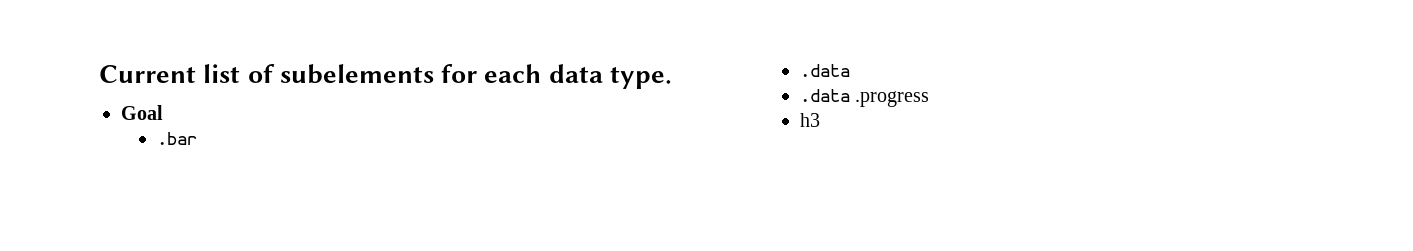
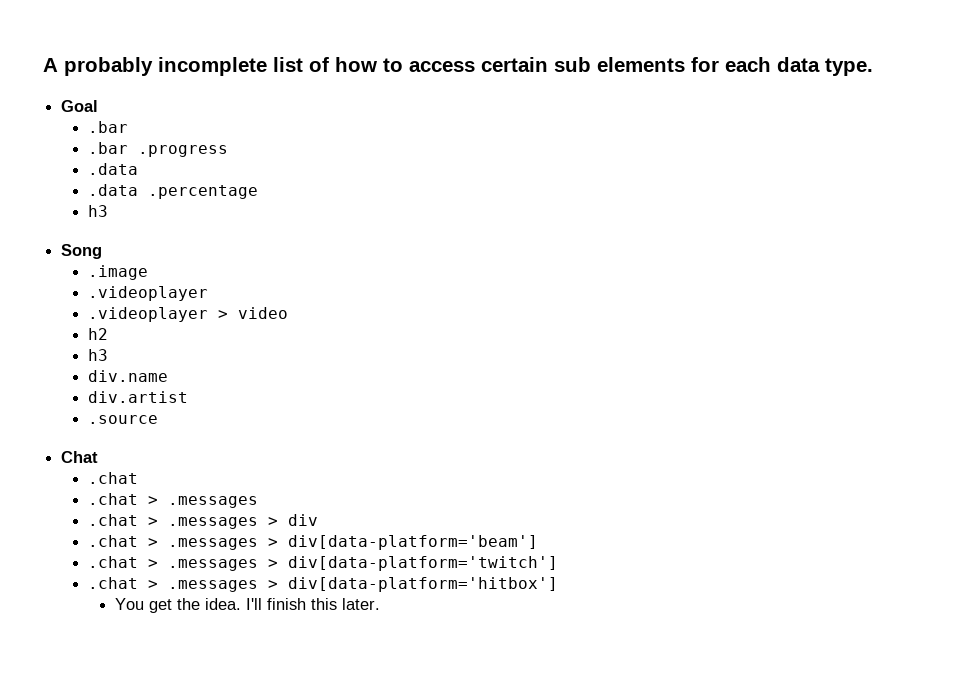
[99,64,434,84] Current list of subelements -> [43,57,685,76] A probably incomplete list of how to access certain sub elements
(198, 138) none -> [88,142,229,157] // .bar .progress
[855,91,930,107] [800,113,821,127] .progress // h3 -> [148,185,259,199] [88,205,109,217] [61,244,103,259] [88,265,149,280] [88,286,209,301] [88,307,289,322] [88,328,109,340] [88,349,109,361] [88,370,169,382] [88,391,189,403] [88,415,159,424] [61,451,99,463] [88,472,139,484] [88,493,259,508] [88,514,319,529] [88,535,539,550] [88,556,559,571] [88,577,559,592] [115,598,381,613] .percentage // h3 // Song // .image // .videoplayer // .videoplayer > video // h2 // h3 // div.name // div.artist // .source // Chat // .chat // .chat > .messages // .chat > .messages > div // .chat > .messages > div[data-platform='beam'] // .chat > .messages > div[data-platform='twitch'] // .chat > .messages > div[data-platform='hitbox'] // You get the idea. I'll finish this later.

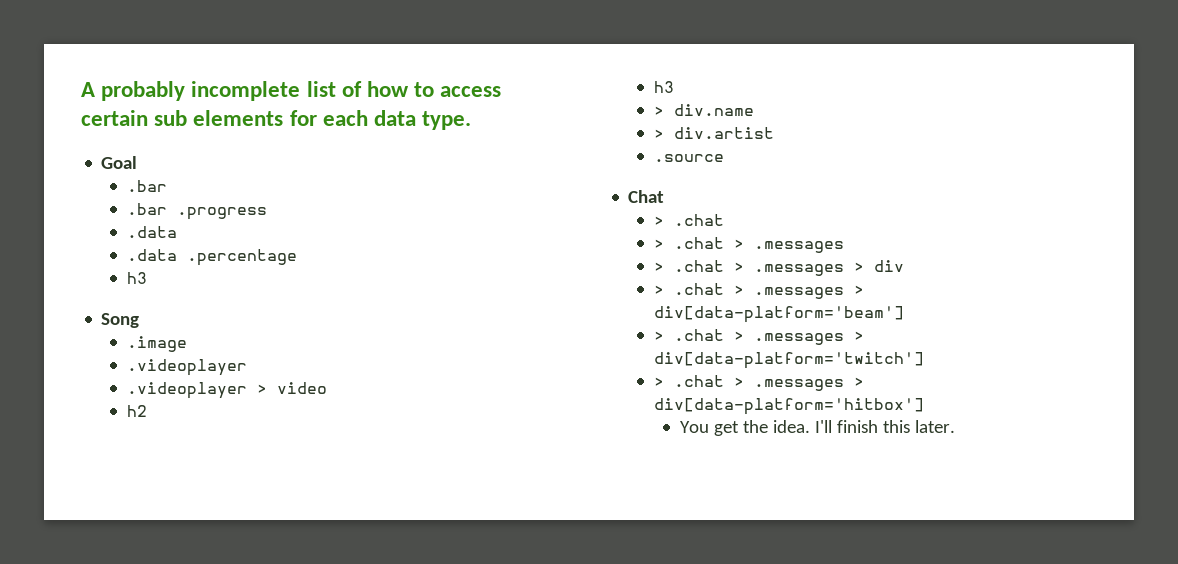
(109, 355) none -> [654,106,665,116] >
(169, 376) none -> [654,129,665,139] >
(99, 457) none -> [654,216,665,226] >
(139, 478) none -> [654,239,665,249] >
(259, 502) none -> [654,262,665,272] >
(319, 520) none -> [654,285,665,295] >
(539, 542) none -> [654,331,665,341] >
(559, 563) none -> [654,377,665,387] >

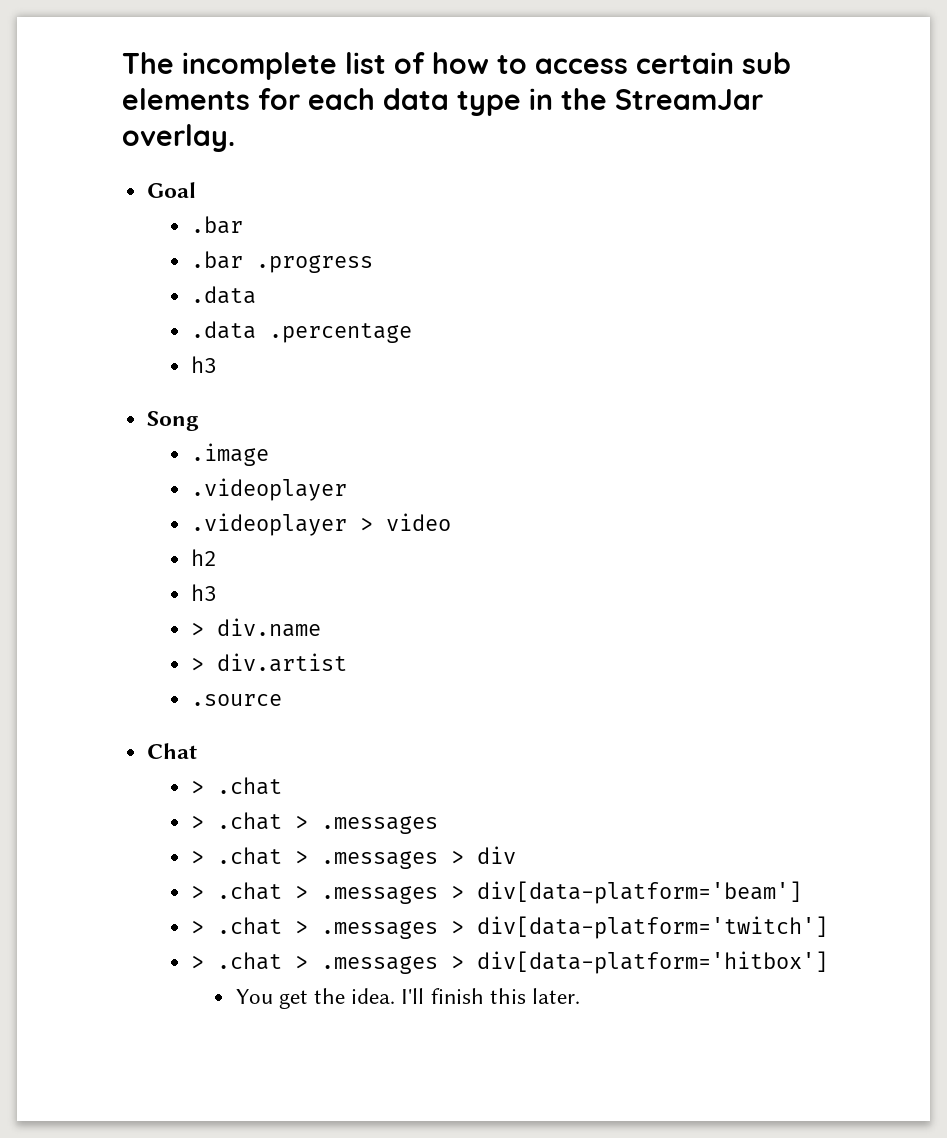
[81,81,186,101] A probably -> [122,52,174,74] The
[422,111,472,130] type. -> [457,88,763,116] [122,124,235,152] type in the StreamJar overlay.

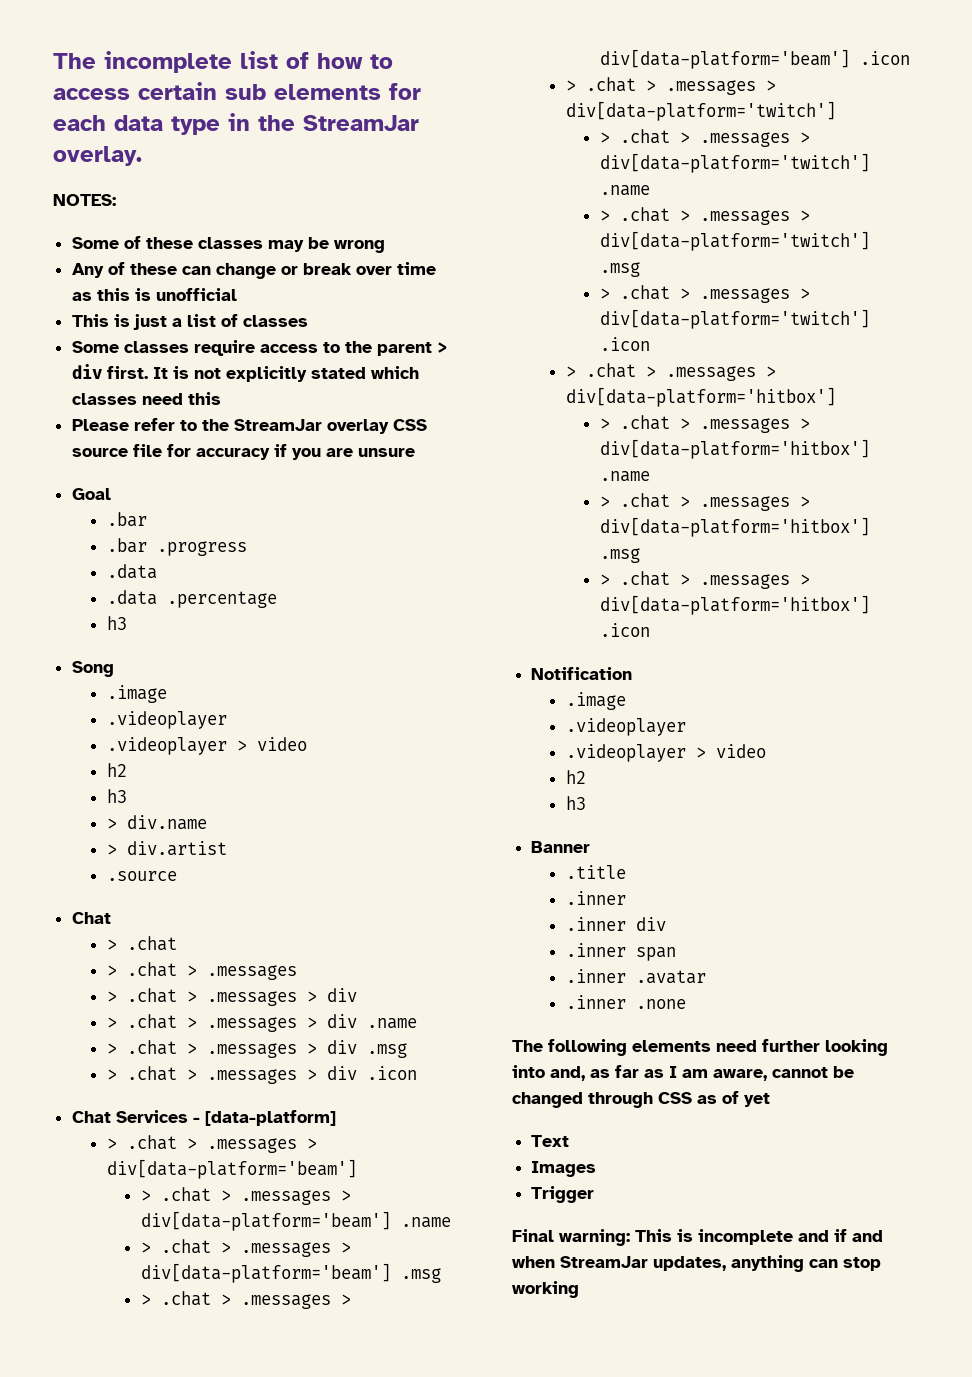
(235, 138) none -> [53,194,116,206] [72,236,386,253] [72,262,437,279] [72,288,238,301] [72,314,309,330] [72,340,448,356] [72,364,420,382] [72,392,222,405] [72,418,428,434] [72,444,416,460] // NOTES: // Some of these classes may be wrong // Any of these can change or break over time as this is unofficial // This is just a list of classes // Some classes require access to the parent > div first. It is not explicitly stated which classes need this // Please refer to the StreamJar overlay CSS source file for accuracy if you are unsure
[191,881,803,904] [191,916,829,939] // > .chat > .messages > div[data-platform='beam'] // > .chat > .messages > div[data-platform='twitch'] -> [106,1014,417,1032] [106,1040,407,1058] [106,1066,417,1084] [72,1110,337,1126] [106,1135,317,1153] [106,1159,357,1179] [140,1187,351,1205] [140,1211,451,1231] [140,1239,351,1257] [140,1263,441,1283] [140,1291,351,1309] [599,49,910,69] [565,77,776,95] [565,101,836,121] [599,129,810,147] [599,153,870,173] [599,185,650,196] [599,207,810,225] [599,231,870,251] [599,262,640,277] [599,285,810,303] [599,309,870,329] [599,337,650,351] // > .chat > .messages > div .name // > .chat > .messages > div .msg // > .chat > .messages > div .icon // Chat Services - [data-platform] // > .chat > .messages > div[data-platform='beam'] // > .chat > .messages > div[data-platform='beam'] .name // > .chat > .messages > div[data-platform='beam'] .msg // > .chat > .messages > div[data-platform='beam'] .icon // > .chat > .messages > div[data-platform='twitch'] // > .chat > .messages > div[data-platform='twitch'] .name // > .chat > .messages > div[data-platform='twitch'] .msg // > .chat > .messages > div[data-platform='twitch'] .icon
[235,988,581,1009] You get the idea. I'll finish this later. -> [599,415,810,433] [599,439,870,459] [599,471,650,482] [599,493,810,511] [599,517,870,537] [599,548,640,563] [599,571,810,589] [599,595,870,615] [599,623,650,637] [531,667,633,680] [565,692,626,710] [565,718,686,736] [565,744,766,762] [565,770,586,784] [565,796,586,810] [531,841,591,853] [565,865,626,879] [565,891,626,905] [565,917,666,931] [565,943,676,961] [565,969,706,984] [565,995,686,1009] [512,1039,888,1056] [512,1065,854,1081] [512,1091,770,1108] [531,1135,570,1147] [531,1161,597,1177] [531,1186,595,1203] [512,1229,883,1246] [512,1255,881,1272] [512,1281,579,1298] > .chat > .messages > div[data-platform='hitbox'] .name // > .chat > .messages > div[data-platform='hitbox'] .msg // > .chat > .messages > div[data-platform='hitbox'] .icon // Notification // .image // .videoplayer // .videoplayer > video // h2 // h3 // Banner // .title // .inner // .inner div // .inner span // .inner .avatar // .inner .none // The following elements need further looking into and, as far as I am aware, cannot be changed through CSS as of yet // Text // Images // Trigger // Final warning: This is incomplete and if and when StreamJar updates, anything can stop working

